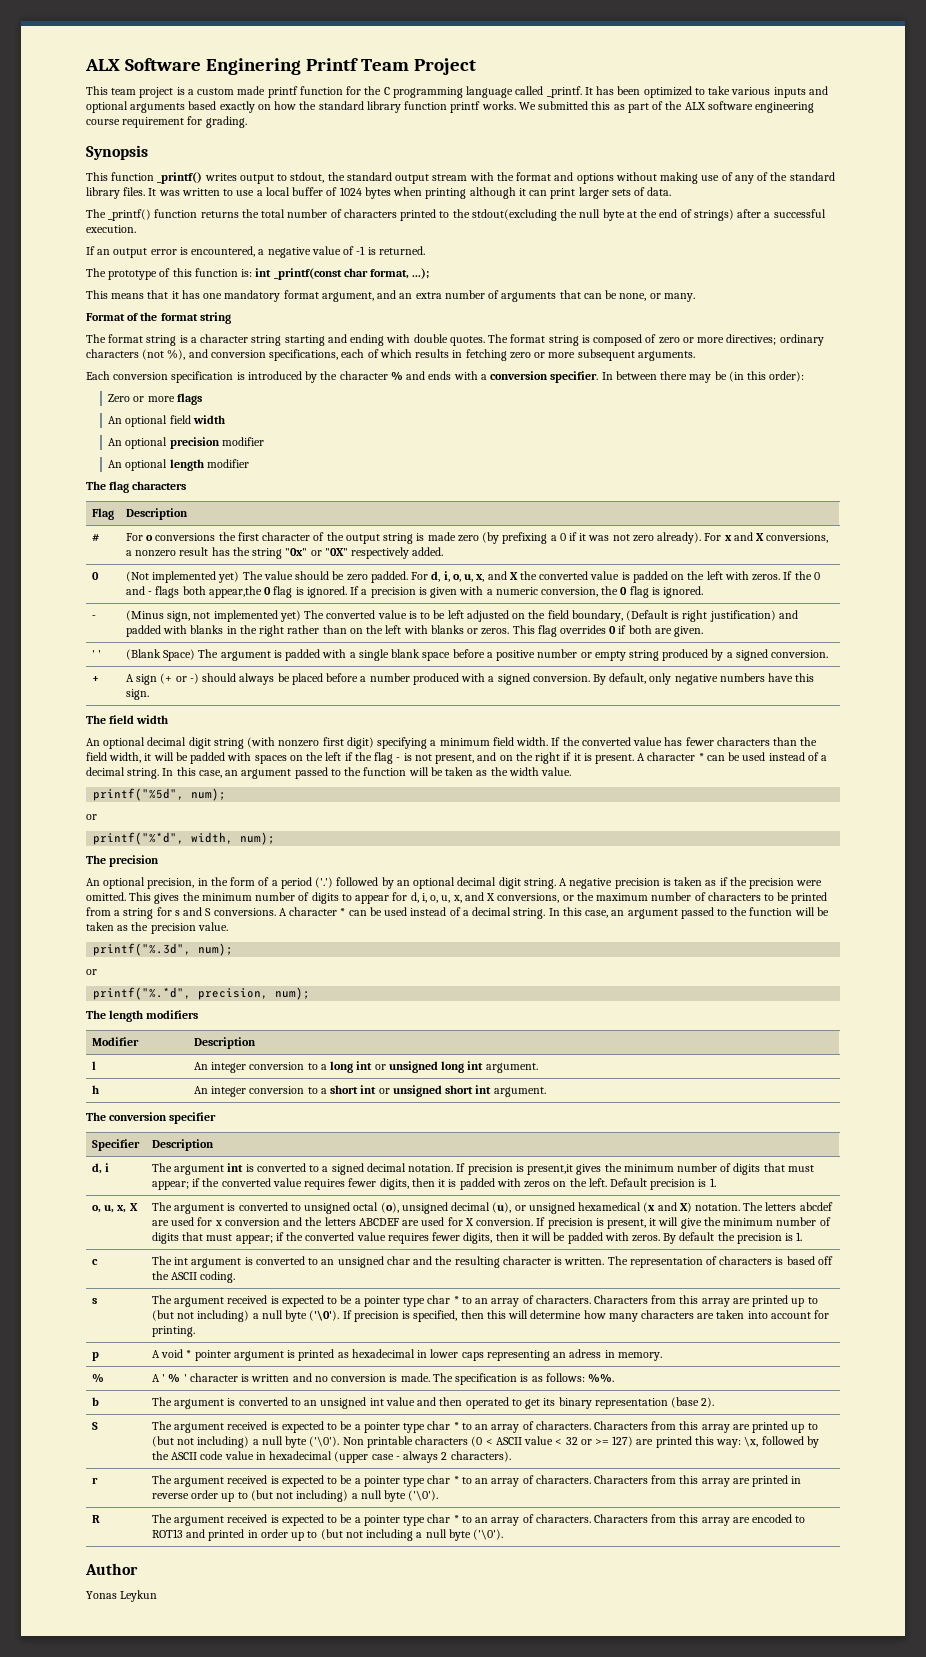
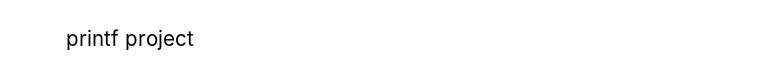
[85,58,476,75] [86,86,828,98] [86,101,815,113] [86,116,247,128] [86,145,148,160] [86,172,835,184] [86,187,672,199] [86,209,826,221] [86,225,136,233] [86,246,425,258] [86,268,430,280] [86,290,695,302] [86,312,231,324] [86,334,824,346] [86,349,695,361] [86,371,805,383] [108,393,202,405] [108,415,225,427] [108,437,264,449] [108,459,249,471] [86,481,187,493] [91,508,114,520] [125,508,188,520] [91,534,100,541] [125,532,829,544] [125,547,444,559] [91,572,99,580] [125,571,820,583] [125,586,704,598] [91,615,96,619] [125,610,798,622] [125,625,704,637] [91,650,102,658] [125,649,829,661] [91,676,99,682] [125,673,815,685] [125,689,149,700] [86,715,169,724] [86,737,818,749] [86,752,828,764] [86,767,572,779] [93,788,227,801] [86,814,97,820] [93,832,276,845] [86,855,160,867] [86,877,823,889] [86,892,828,904] [86,907,829,919] [86,922,228,934] [93,943,234,956] [86,969,97,975] [93,987,311,1000] [86,1010,199,1022] [91,1037,139,1046] [193,1037,256,1049] [91,1061,96,1070] [193,1061,538,1073] [91,1085,99,1094] [193,1085,546,1097] [86,1112,217,1124] [91,1139,140,1151] [151,1139,214,1151] [91,1163,110,1174] [151,1163,814,1175] [151,1178,716,1190] [91,1203,138,1213] [151,1202,833,1214] [151,1217,831,1229] [151,1232,803,1244] [91,1259,98,1265] [151,1256,833,1268] [151,1271,236,1283] [91,1298,97,1304] [151,1295,818,1307] [151,1310,830,1322] [151,1326,195,1337] [91,1352,99,1361] [151,1349,662,1361] [91,1373,104,1383] [151,1373,615,1385] [91,1397,99,1406] [151,1397,715,1409] [91,1422,98,1430] [151,1421,818,1433] [151,1436,819,1448] [151,1451,511,1463] [91,1477,98,1484] [151,1475,802,1487] [151,1490,439,1502] [91,1515,100,1523] [151,1514,806,1526] [151,1529,504,1541] [85,1563,138,1575] [86,1590,158,1602] ALX Software Enginering Printf Team Project // This team project is a custom made printf function for the C programming language called _printf. It has been optimized to take various inputs and optional arguments based exactly on how the standard library function printf works. We submitted this as part of the ALX software engineering course requirement for grading. // Synopsis // This function _printf() writes output to stdout, the standard output stream with the format and options without making use of any of the standard library files. It was written to use a local buffer of 1024 bytes when printing although it can print larger sets of data. // The _printf() function returns the total number of characters printed to the stdout(excluding the null byte at the end of strings) after a successful execution. // If an output error is encountered, a negative value of -1 is returned. // The prototype of this function is: int _printf(const char format, ...); // This means that it has one mandatory format argument, and an extra number of arguments that can be none, or many. // Format of the format string // The format string is a character string starting and ending with double quotes. The format string is composed of zero or more directives; ordinary characters (not %), and conversion specifications, each of which results in fetching zero or more subsequent arguments. // Each conversion specification is introduced by the character % and ends with a conversion specifier. In between there may be (in this order): // Zero or more flags // An optional field width // An optional precision modifier // An optional length modifier // The flag characters // Flag | Description // # | For o conversions the first character of the output string is made zero (by prefixing a 0 if it was not zero already). For x and X conversions, a nonzero result has the string "0x" or "0X" respectively added. // 0 | (Not implemented yet) The value should be zero padded. For d, i, o, u, x, and X the converted value is padded on the left with zeros. If the 0 and - flags both appear,the 0 flag is ignored. If a precision is given with a numeric conversion, the 0 flag is ignored. // - | (Minus sign, not implemented yet) The converted value is to be left adjusted on the field boundary, (Default is right justification) and padded with blanks in the right rather than on the left with blanks or zeros. This flag overrides 0 if both are given. // ' ' | (Blank Space) The argument is padded with a single blank space before a positive number or empty string produced by a signed conversion. // + | A sign (+ or -) should always be placed before a number produced with a signed conversion. By default, only negative numbers have this sign. // The field width // An optional decimal digit string (with nonzero first digit) specifying a minimum field width. If the converted value has fewer characters than the field width, it will be padded with spaces on the left if the flag - is not present, and on the right if it is present. A character * can be used instead of a decimal string. In this case, an argument passed to the function will be taken as the width value. // printf("%5d", num); // or // printf("%*d", width, num); // The precision // An optional precision, in the form of a period ('.') followed by an optional decimal digit string. A negative precision is taken as if the precision were omitted. This gives the minimum number of digits to appear for d, i, o, u, x, and X conversions, or the maximum number of characters to be printed from a string for s and S conversions. A character * can be used instead of a decimal string. In this case, an argument passed to the function will be taken as the precision value. // printf("%.3d", num); // or // printf("%.*d", precision, num); // The length modifiers // Modifier | Description // l | An integer conversion to a long int or unsigned long int argument. // h | An integer conversion to a short int or unsigned short int argument. // The conversion specifier // Specifier | Description // d, i | The argument int is converted to a signed decimal notation. If precision is present,it gives the minimum number of digits that must appear; if the converted value requires fewer digits, then it is padded with zeros on the left. Default precision is 1. // o, u, x, X | The argument is converted to unsigned octal (o), unsigned decimal (u), or unsigned hexamedical (x and X) notation. The letters abcdef are used for x conversion and the letters ABCDEF are used for X conversion. If precision is present, it will give the minimum number of digits that must appear; if the converted value requires fewer digits, then it will be padded with zeros. By default the precision is 1. // c | The int argument is converted to an unsigned char and the resulting character is written. The representation of characters is based off the ASCII coding. // s | The argument received is expected to be a pointer type char * to an array of characters. Characters from this array are printed up to (but not including) a null byte ('\0'). If precision is specified, then this will determine how many characters are taken into account for printing. // p | A void * pointer argument is printed as hexadecimal in lower caps representing an adress in memory. // % | A ' % ' character is written and no conversion is made. The specification is as follows: %%. // b | The argument is converted to an unsigned int value and then operated to get its binary representation (base 2). // S | The argument received is expected to be a pointer type char * to an array of characters. Characters from this array are printed up to (but not including) a null byte ('\0'). Non printable characters (0 < ASCII value < 32 or >= 127) are printed this way: \x, followed by the ASCII code value in hexadecimal (upper case - always 2 characters). // r | The argument received is expected to be a pointer type char * to an array of characters. Characters from this array are printed in reverse order up to (but not including) a null byte ('\0'). // R | The argument received is expected to be a pointer type char * to an array of characters. Characters from this array are encoded to ROT13 and printed in order up to (but not including a null byte ('\0'). // Author // Yonas Leykun -> [66,29,194,50] printf project

